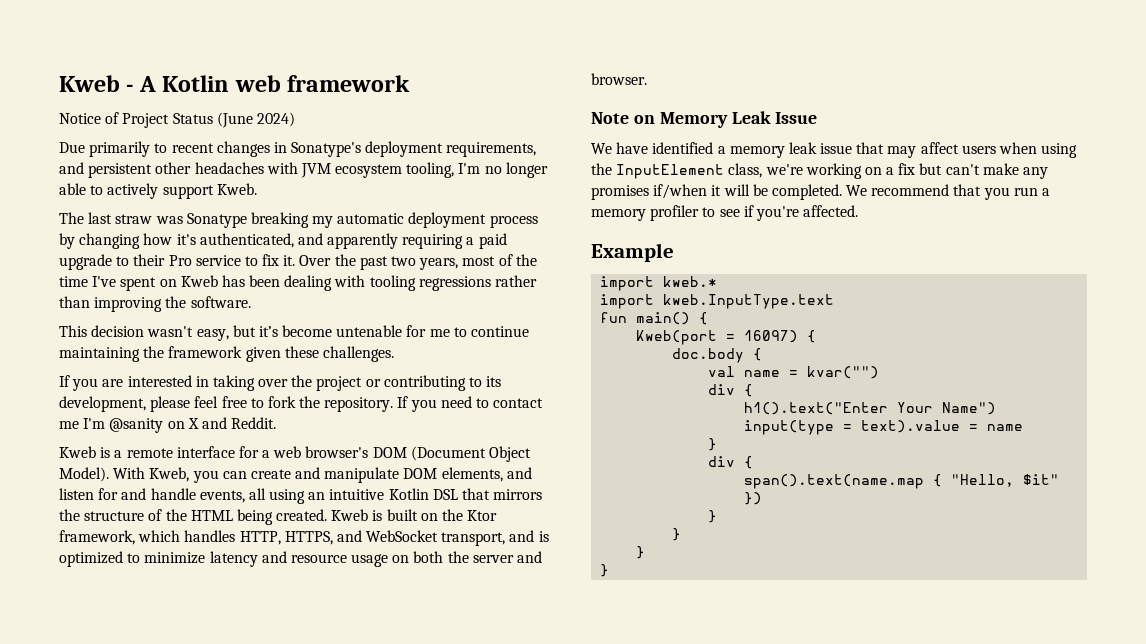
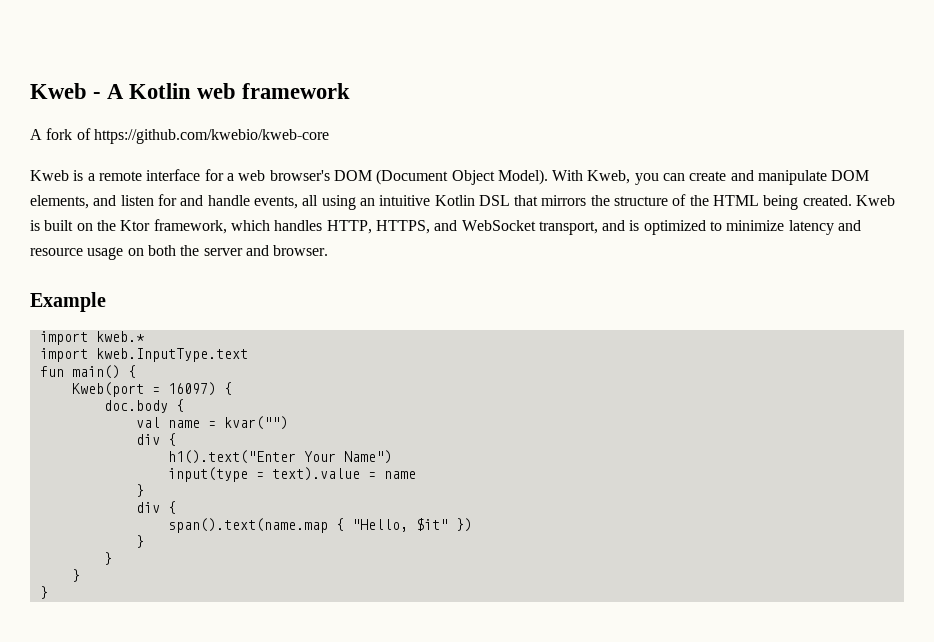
[59,112,295,128] [59,141,537,157] [59,162,548,178] [59,183,257,199] [59,212,538,228] [59,233,507,249] [59,254,537,270] [59,275,538,291] [59,296,251,312] [59,325,530,341] [59,346,394,362] [59,375,502,391] [59,396,544,412] [59,417,277,433] Notice of Project Status (June 2024) // Due primarily to recent changes in Sonatype's deployment requirements, and persistent other headaches with JVM ecosystem tooling, I'm no longer able to actively support Kweb. // The last straw was Sonatype breaking my automatic deployment process by changing how it's authenticated, and apparently requiring a paid upgrade to their Pro service to fix it. Over the past two years, most of the time I've spent on Kweb has been dealing with tooling regressions rather than improving the software. // This decision wasn't easy, but it’s become untenable for me to continue maintaining the framework given these challenges. // If you are interested in taking over the project or contributing to its development, please feel free to fork the repository. If you need to contact me I'm @sanity on X and Reddit. -> [30,128,329,144] A fork of https://github.com/kwebio/kweb-core
[591,111,818,128] [591,142,1078,158] [591,163,1049,179] [591,184,1051,200] [591,205,859,221] // Note on Memory Leak Issue // We have identified a memory leak issue that may affect users when using the InputElement class, we're working on a fix but can't make any promises if/when it will be completed. We recommend that you run a memory profiler to see if you're affected. -> (329, 250) none

